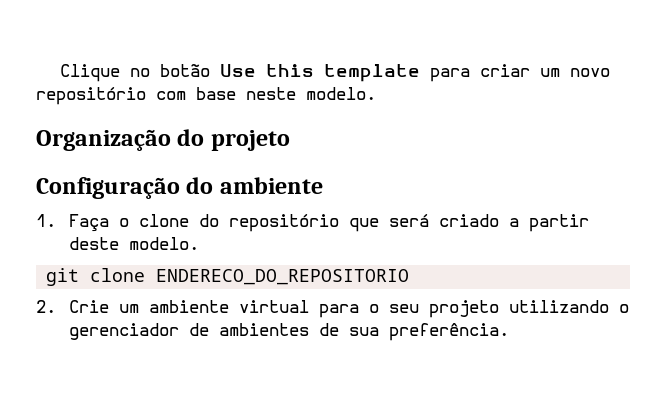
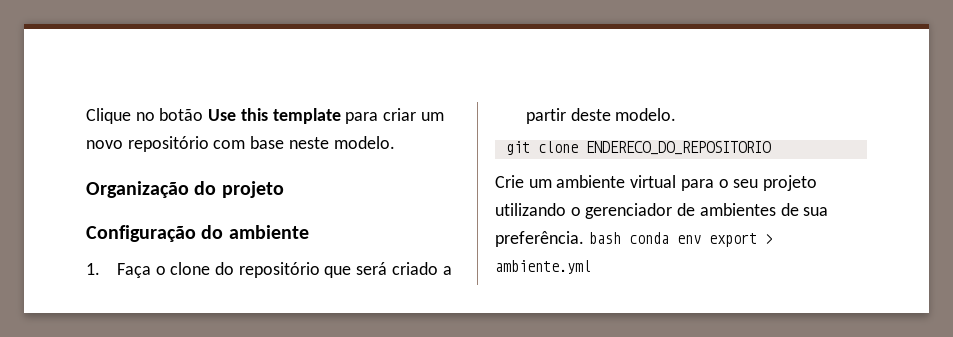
[36,300,56,313] 2. -> (771, 148) none
(510, 332) none -> [588,232,773,247] [495,260,591,274] bash conda env export > ambiente.yml

